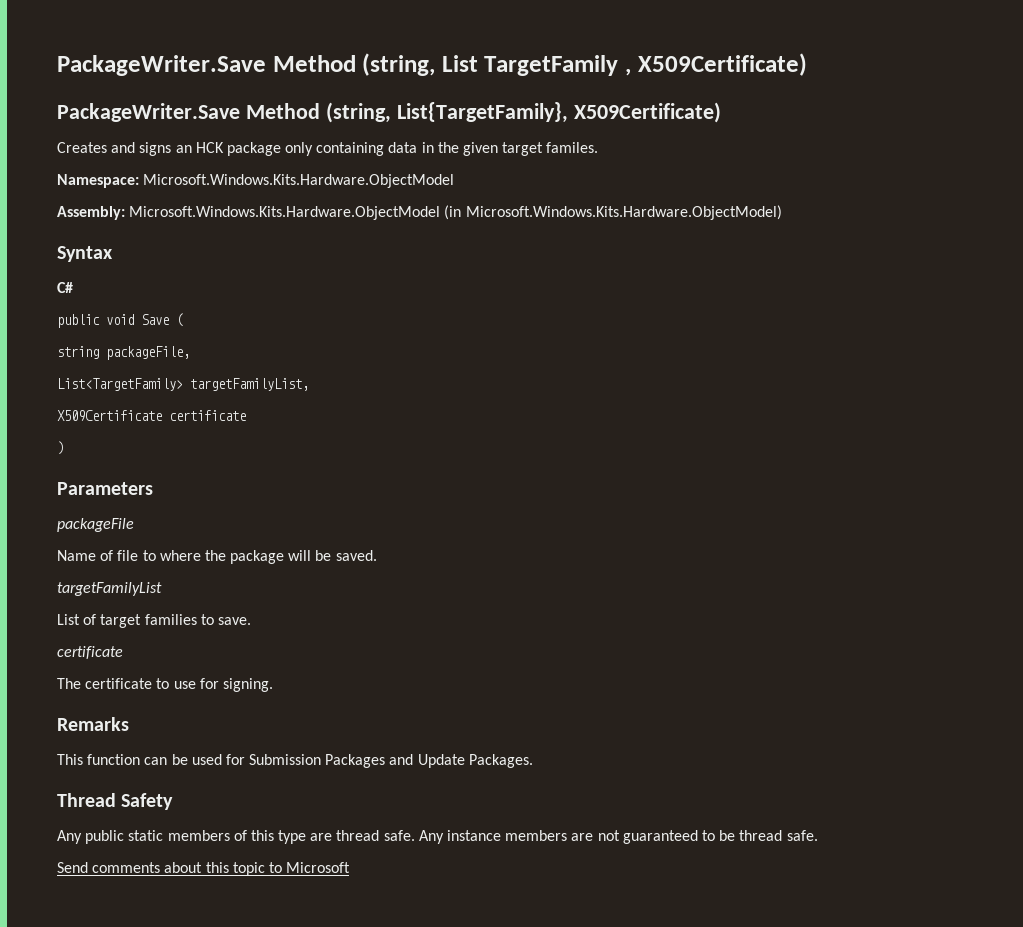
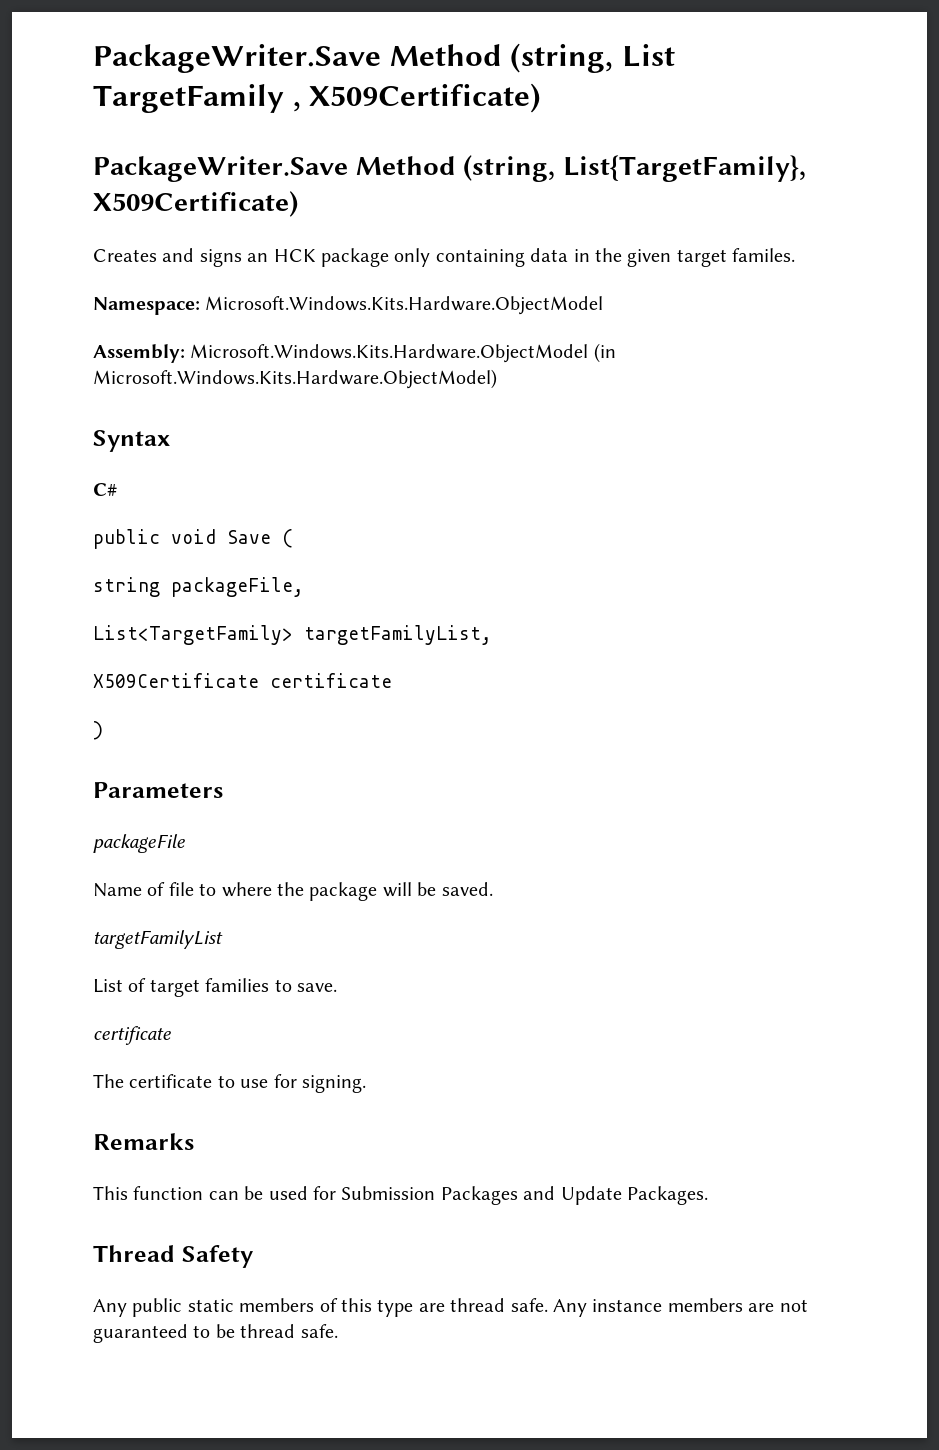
[57,862,351,876] // Send comments about this topic to Microsoft -> (338, 1331) none

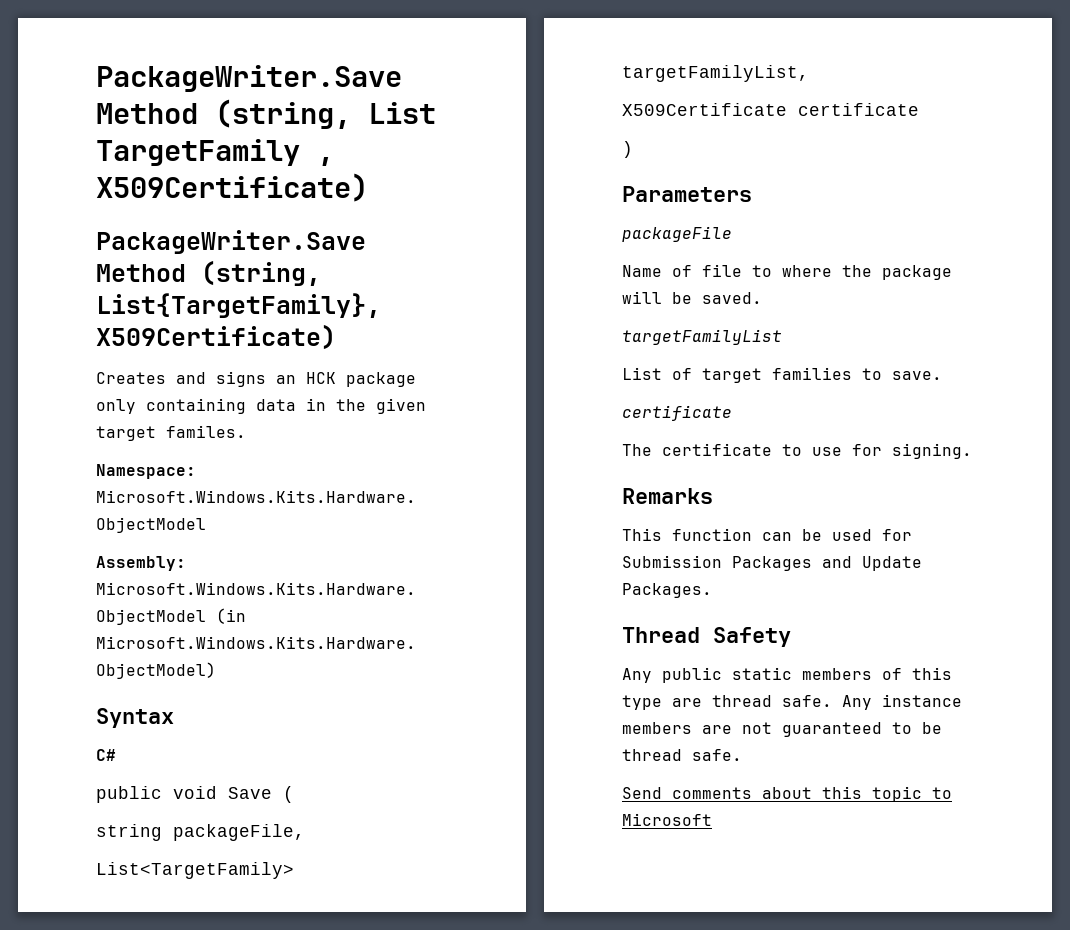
(338, 1331) none -> [622,786,952,802] [622,813,712,826] // Send comments about this topic to Microsoft

